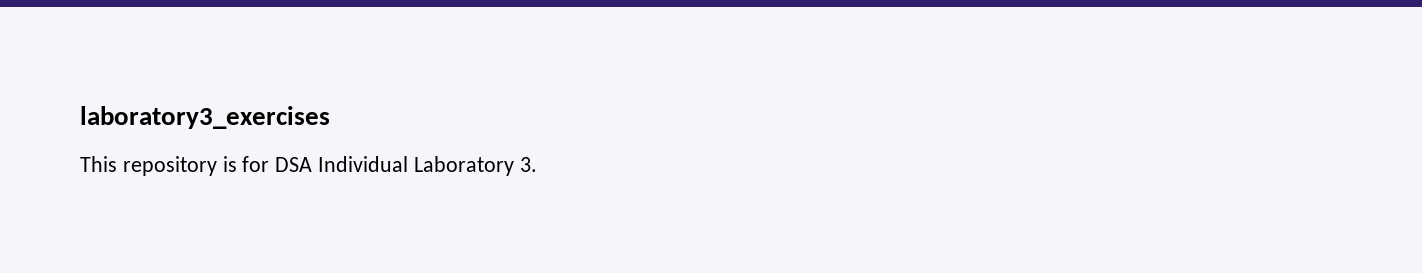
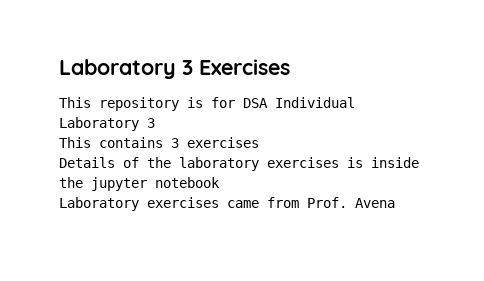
[80,106,330,129] laboratory3_exercises -> [59,59,290,79] Laboratory 3 Exercises
[519,157,537,172] 3. -> [147,118,155,128] [59,137,259,148] [59,157,419,171] [59,177,220,191] [59,197,395,211] 3 // This contains 3 exercises // Details of the laboratory exercises is inside the jupyter notebook // Laboratory exercises came from Prof. Avena

